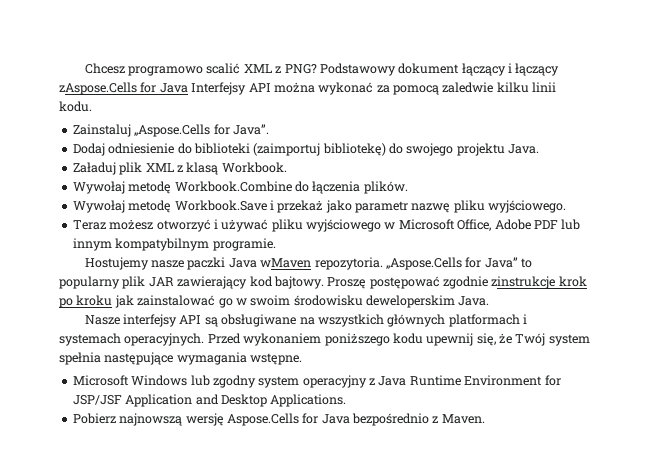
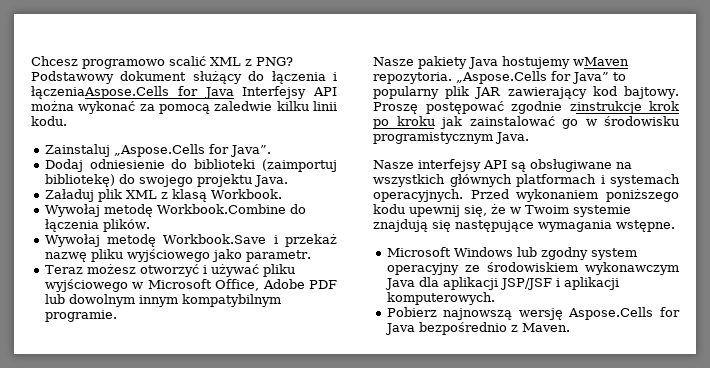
[461,63,560,76] [59,82,137,95] łączący i łączący zAspose.Cells -> [192,71,337,84] [31,86,169,99] służący do łączenia i łączeniaAspose.Cells
[325,200,567,213] jako parametr nazwę pliku wyjściowego. -> [44,249,311,262] nazwę pliku wyjściowego jako parametr.
(581, 224) none -> [68,294,135,307] dowolnym
[84,257,257,270] Hostujemy nasze paczki Java -> [373,56,570,69] Nasze pakiety Java hostujemy
[250,295,455,308] swoim środowisku deweloperskim -> [604,116,679,126] [373,132,493,144] środowisku programistycznym
[515,333,590,346] [59,352,101,365] Twój system spełnia -> [510,205,631,217] [373,219,451,232] w Twoim systemie znajdują się
[369,375,561,386] [72,394,347,407] z Java Runtime Environment for JSP/JSF Application and Desktop Applications. -> [464,262,679,275] [384,277,619,290] [386,292,495,305] ze środowiskiem wykonawczym Java dla aplikacji JSP/JSF i aplikacji komputerowych.

